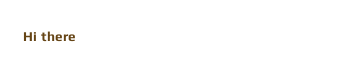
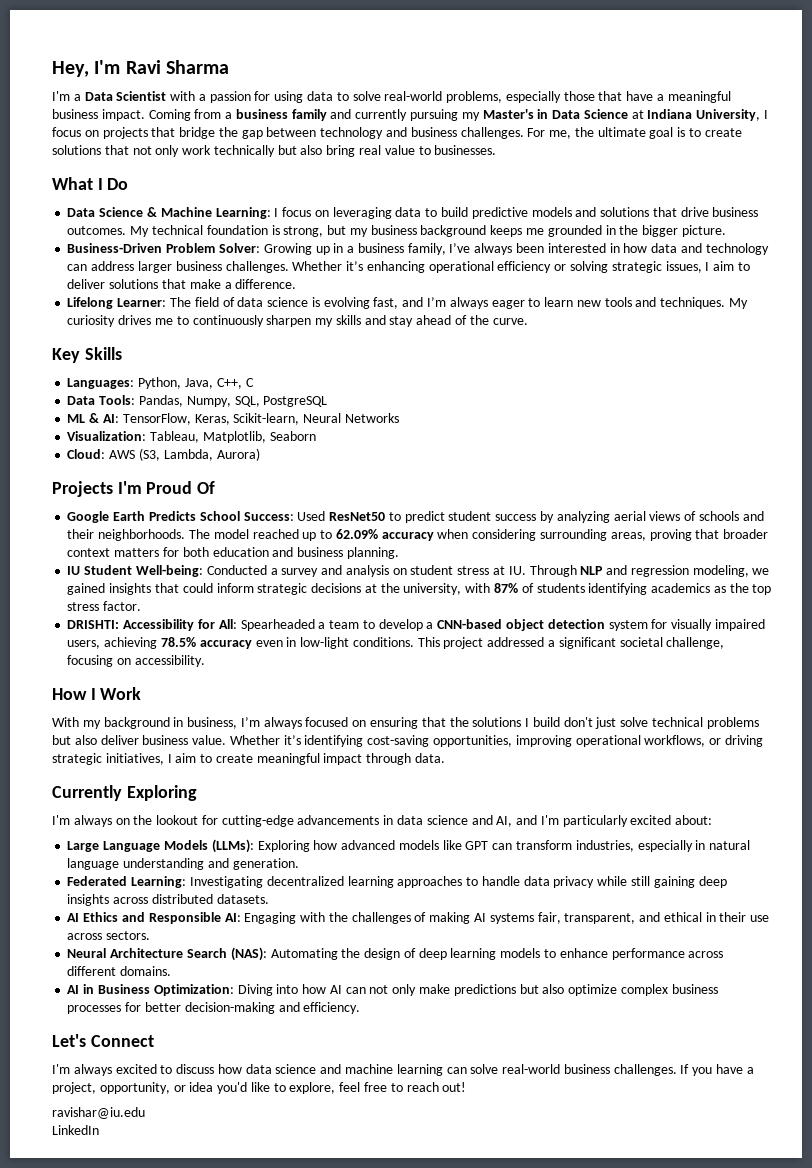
[23,31,76,42] Hi there -> [52,60,229,77] [52,91,731,103] [52,109,769,121] [52,127,742,139] [52,145,497,157] [52,177,129,190] [67,207,759,219] [67,225,726,237] [67,243,769,255] [67,261,750,273] [67,279,297,289] [67,297,748,309] [67,315,528,327] [52,347,122,363] [67,377,254,389] [67,395,328,407] [67,413,399,425] [67,431,316,443] [67,448,260,461] [52,481,216,497] [67,511,764,523] [67,529,769,541] [67,547,399,559] [67,565,770,577] [67,583,772,595] [67,601,142,611] [67,619,765,631] [67,637,725,649] [67,655,205,667] [52,687,142,700] [52,717,759,729] [52,735,763,747] [52,753,446,765] [52,785,197,801] [52,815,713,827] [67,839,751,853] [67,858,299,870] [67,876,727,888] [67,894,269,906] [67,912,770,924] [67,931,151,940] [67,947,724,961] [67,966,172,976] [67,984,718,996] [67,1002,361,1014] [52,1034,154,1047] [52,1064,754,1076] [52,1082,467,1094] [52,1107,145,1119] [52,1125,99,1135] Hey, I'm Ravi Sharma // I'm a Data Scientist with a passion for using data to solve real-world problems, especially those that have a meaningful business impact. Coming from a business family and currently pursuing my Master's in Data Science at Indiana University, I focus on projects that bridge the gap between technology and business challenges. For me, the ultimate goal is to create solutions that not only work technically but also bring real value to businesses. // What I Do // Data Science & Machine Learning: I focus on leveraging data to build predictive models and solutions that drive business outcomes. My technical foundation is strong, but my business background keeps me grounded in the bigger picture. // Business-Driven Problem Solver: Growing up in a business family, I’ve always been interested in how data and technology can address larger business challenges. Whether it’s enhancing operational efficiency or solving strategic issues, I aim to deliver solutions that make a difference. // Lifelong Learner: The field of data science is evolving fast, and I’m always eager to learn new tools and techniques. My curiosity drives me to continuously sharpen my skills and stay ahead of the curve. // Key Skills // Languages: Python, Java, C++, C // Data Tools: Pandas, Numpy, SQL, PostgreSQL // ML & AI: TensorFlow, Keras, Scikit-learn, Neural Networks // Visualization: Tableau, Matplotlib, Seaborn // Cloud: AWS (S3, Lambda, Aurora) // Projects I'm Proud Of // Google Earth Predicts School Success: Used ResNet50 to predict student success by analyzing aerial views of schools and their neighborhoods. The model reached up to 62.09% accuracy when considering surrounding areas, proving that broader context matters for both education and business planning. // IU Student Well-being: Conducted a survey and analysis on student stress at IU. Through NLP and regression modeling, we gained insights that could inform strategic decisions at the university, with 87% of students identifying academics as the top stress factor. // DRISHTI: Accessibility for All: Spearheaded a team to develop a CNN-based object detection system for visually impaired users, achieving 78.5% accuracy even in low-light conditions. This project addressed a significant societal challenge, focusing on accessibility. // How I Work // With my background in business, I’m always focused on ensuring that the solutions I build don't just solve technical problems but also deliver business value. Whether it’s identifying cost-saving opportunities, improving operational workflows, or driving strategic initiatives, I aim to create meaningful impact through data. // Currently Exploring // I'm always on the lookout for cutting-edge advancements in data science and AI, and I'm particularly excited about: // Large Language Models (LLMs): Exploring how advanced models like GPT can transform industries, especially in natural language understanding and generation. // Federated Learning: Investigating decentralized learning approaches to handle data privacy while still gaining deep insights across distributed datasets. // AI Ethics and Responsible AI: Engaging with the challenges of making AI systems fair, transparent, and ethical in their use across sectors. // Neural Architecture Search (NAS): Automating the design of deep learning models to enhance performance across different domains. // AI in Business Optimization: Diving into how AI can not only make predictions but also optimize complex business processes for better decision-making and efficiency. // Let's Connect // I'm always excited to discuss how data science and machine learning can solve real-world business challenges. If you have a project, opportunity, or idea you'd like to explore, feel free to reach out! // ravishar@iu.edu // LinkedIn

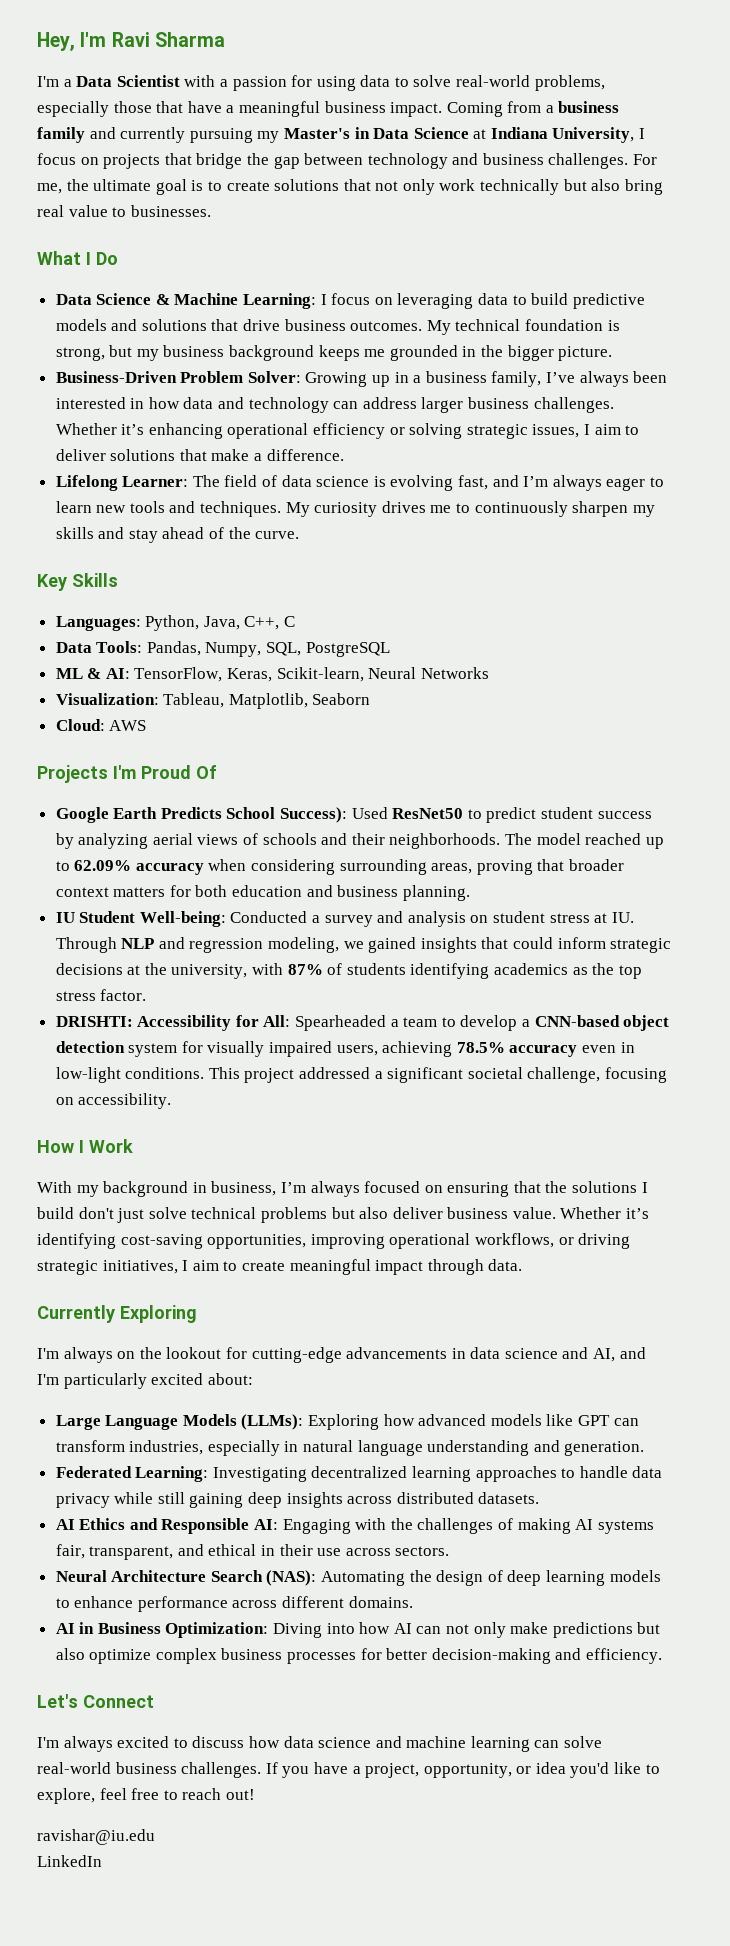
[138,448,260,461] (S3, Lambda, Aurora) -> (147, 725) none
[243,512,294,521] Success: -> [280,807,348,823] Success):

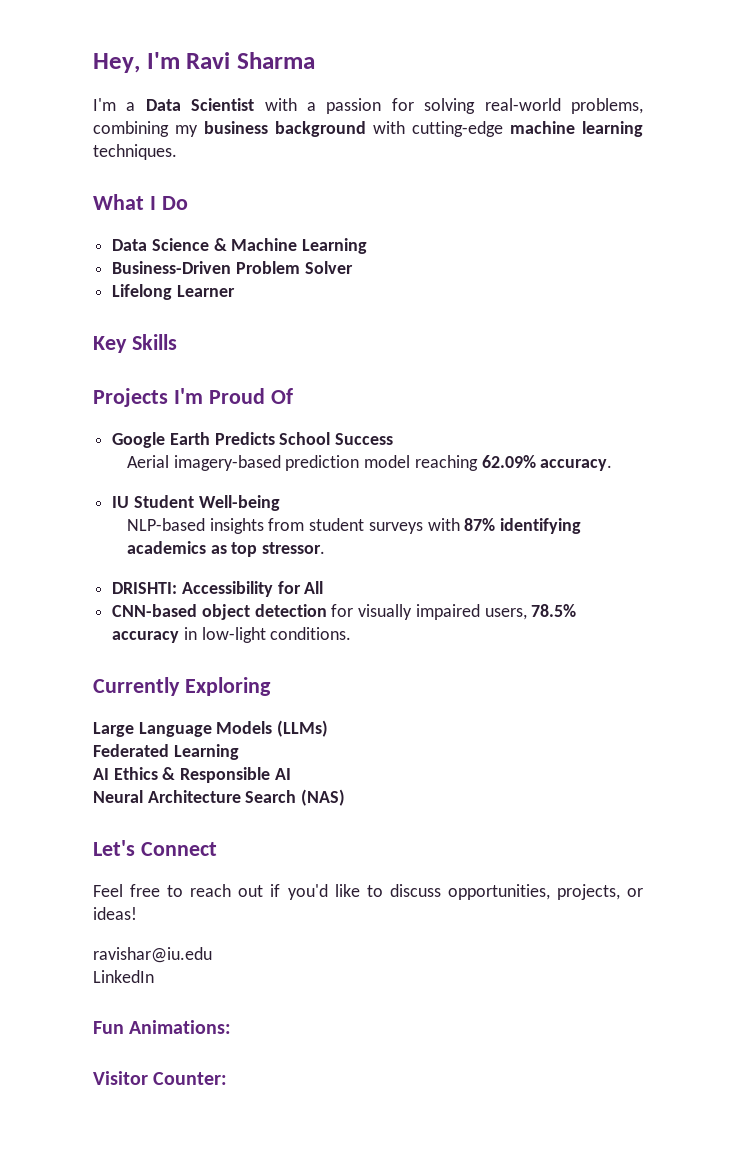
[316,75,605,91] [37,101,620,117] [37,127,646,143] [37,153,658,169] [37,179,663,195] [37,205,211,217] using data to solve real-world problems, especially those that have a meaningful business impact. Coming from a business family and currently pursuing my Master's in Data Science at Indiana University, I focus on projects that bridge the gap between technology and business challenges. For me, the ultimate goal is to create solutions that not only work technically but also bring real value to businesses. -> [424,98,643,114] [93,121,643,137] [93,144,177,160] solving real-world problems, combining my business background with cutting-edge machine learning techniques.
[243,293,645,309] [55,319,620,335] [55,345,613,361] [55,371,668,387] [55,397,614,413] [55,423,640,439] [55,449,344,461] [55,475,664,491] [55,501,655,517] [55,527,300,543] [37,573,118,591] [55,615,296,631] [55,641,390,657] [55,667,489,682] [55,693,371,709] [55,719,147,731] Learning: I focus on leveraging data to build predictive models and solutions that drive business outcomes. My technical foundation is strong, but my business background keeps me grounded in the bigger picture. // Business-Driven Problem Solver: Growing up in a business family, I’ve always been interested in how data and technology can address larger business challenges. Whether it’s enhancing operational efficiency or solving strategic issues, I aim to deliver solutions that make a difference. // Lifelong Learner: The field of data science is evolving fast, and I’m always eager to learn new tools and techniques. My curiosity drives me to continuously sharpen my skills and stay ahead of the curve. // Key Skills // Languages: Python, Java, C++, C // Data Tools: Pandas, Numpy, SQL, PostgreSQL // ML & AI: TensorFlow, Keras, Scikit-learn, Neural Networks // Visualization: Tableau, Matplotlib, Seaborn // Cloud: AWS -> [302,238,368,254] [112,261,353,274] [112,284,235,300] [93,334,177,353] Learning // Business-Driven Problem Solver // Lifelong Learner // Key Skills
[280,807,652,823] [55,833,664,849] [55,859,625,875] [55,885,470,901] [55,911,634,927] [55,937,672,953] [55,963,642,979] [55,989,147,1001] [55,1015,531,1031] Success): Used ResNet50 to predict student success by analyzing aerial views of schools and their neighborhoods. The model reached up to 62.09% accuracy when considering surrounding areas, proving that broader context matters for both education and business planning. // IU Student Well-being: Conducted a survey and analysis on student stress at IU. Through NLP and regression modeling, we gained insights that could inform strategic decisions at the university, with 87% of students identifying academics as the top stress factor. // DRISHTI: Accessibility for All: Spearheaded a team to develop a -> [335,433,394,445] [127,455,613,471] [112,495,280,511] [127,518,582,534] [127,541,326,557] [112,581,324,597] Success // Aerial imagery-based prediction model reaching 62.09% accuracy. // IU Student Well-being // NLP-based insights from student surveys with 87% identifying academics as top stressor. // DRISHTI: Accessibility for All //
[128,1043,178,1057] system -> (327, 610) none
[382,1041,453,1057] achieving -> (527, 614) none
[582,1045,617,1053] even -> (180, 637) none
[208,1067,668,1083] [55,1093,172,1109] [37,1139,133,1153] [37,1181,648,1197] [37,1207,650,1223] [37,1233,631,1249] [37,1259,523,1275] [37,1305,197,1323] [37,1347,646,1363] [37,1373,253,1389] [55,1414,639,1430] [55,1440,645,1456] [55,1466,663,1482] [55,1492,540,1508] [55,1518,654,1534] [55,1544,450,1560] [55,1570,661,1586] [55,1596,413,1612] [55,1622,661,1638] [55,1648,663,1664] [37,1694,154,1708] [37,1736,603,1752] [37,1762,660,1778] [37,1788,255,1804] [37,1829,155,1845] [37,1855,102,1867] This project addressed a significant societal challenge, focusing on accessibility. // How I Work // With my background in business, I’m always focused on ensuring that the solutions I build don't just solve technical problems but also deliver business value. Whether it’s identifying cost-saving opportunities, improving operational workflows, or driving strategic initiatives, I aim to create meaningful impact through data. // Currently Exploring // I'm always on the lookout for cutting-edge advancements in data science and AI, and I'm particularly excited about: // Large Language Models (LLMs): Exploring how advanced models like GPT can transform industries, especially in natural language understanding and generation. // Federated Learning: Investigating decentralized learning approaches to handle data privacy while still gaining deep insights across distributed datasets. // AI Ethics and Responsible AI: Engaging with the challenges of making AI systems fair, transparent, and ethical in their use across sectors. // Neural Architecture Search (NAS): Automating the design of deep learning models to enhance performance across different domains. // AI in Business Optimization: Diving into how AI can not only make predictions but also optimize complex business processes for better decision-making and efficiency. // Let's Connect // I'm always excited to discuss how data science and machine learning can solve real-world business challenges. If you have a project, opportunity, or idea you'd like to explore, feel free to reach out! // ravishar@iu.edu // LinkedIn -> [93,677,271,696] [93,720,329,737] [93,744,239,760] [93,767,291,783] [93,789,346,806] [93,840,217,856] [93,884,643,900] [93,907,137,920] [93,947,212,963] [93,970,154,983] [93,1020,232,1034] [93,1071,228,1085] // Currently Exploring // Large Language Models (LLMs) // Federated Learning // AI Ethics & Responsible AI // Neural Architecture Search (NAS) // Let's Connect // Feel free to reach out if you'd like to discuss opportunities, projects, or ideas! // ravishar@iu.edu // LinkedIn // Fun Animations: // Visitor Counter:

